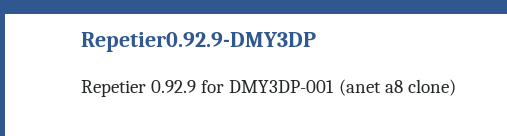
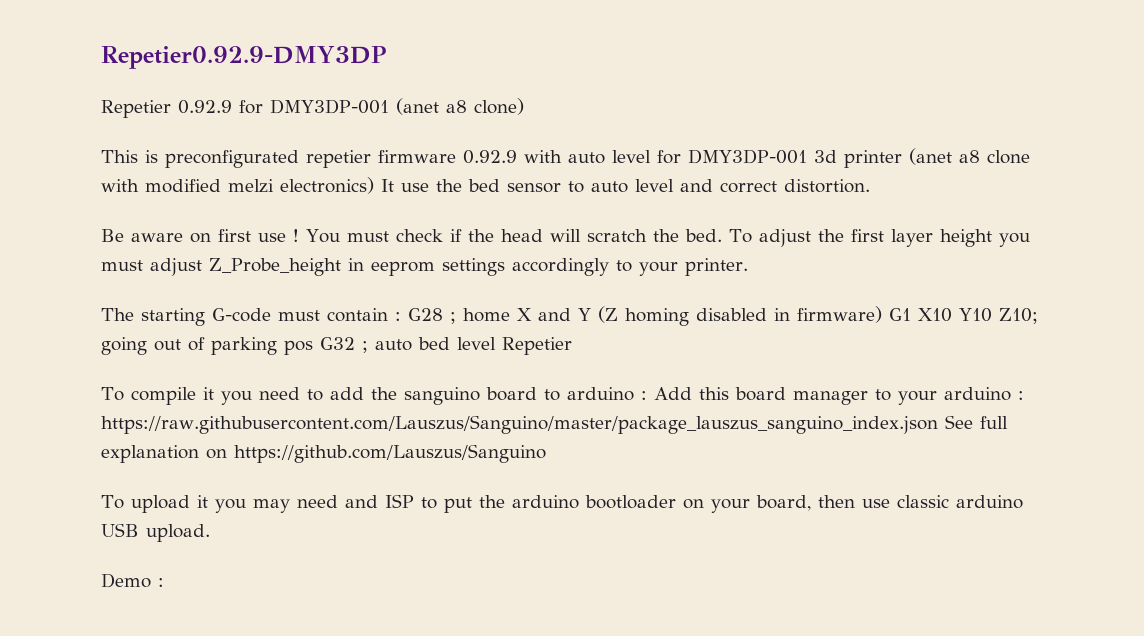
(456, 87) none -> [101,148,1030,168] [101,177,870,194] [101,229,1030,247] [101,258,748,276] [101,306,1038,326] [101,337,572,355] [101,387,1024,405] [101,415,1008,434] [101,444,546,463] [101,494,1023,513] [101,523,210,542] [101,573,164,588] // This is preconfigurated repetier firmware 0.92.9 with auto level for DMY3DP-001 3d printer (anet a8 clone with modified melzi electronics) It use the bed sensor to auto level and correct distortion. // Be aware on first use ! You must check if the head will scratch the bed. To adjust the first layer height you must adjust Z_Probe_height in eeprom settings accordingly to your printer. // The starting G-code must contain : G28 ; home X and Y (Z homing disabled in firmware) G1 X10 Y10 Z10; going out of parking pos G32 ; auto bed level Repetier // To compile it you need to add the sanguino board to arduino : Add this board manager to your arduino : https://raw.githubusercontent.com/Lauszus/Sanguino/master/package_lauszus_sanguino_index.json See full explanation on https://github.com/Lauszus/Sanguino // To upload it you may need and ISP to put the arduino bootloader on your board, then use classic arduino USB upload. // Demo :

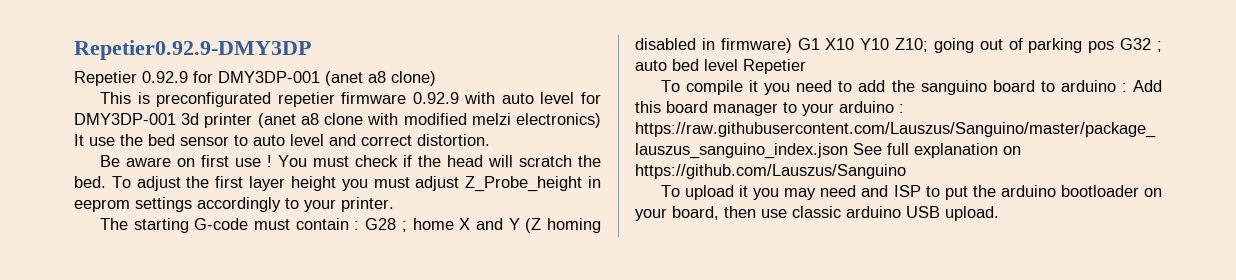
[101,573,164,588] // Demo : -> (999, 213) none

